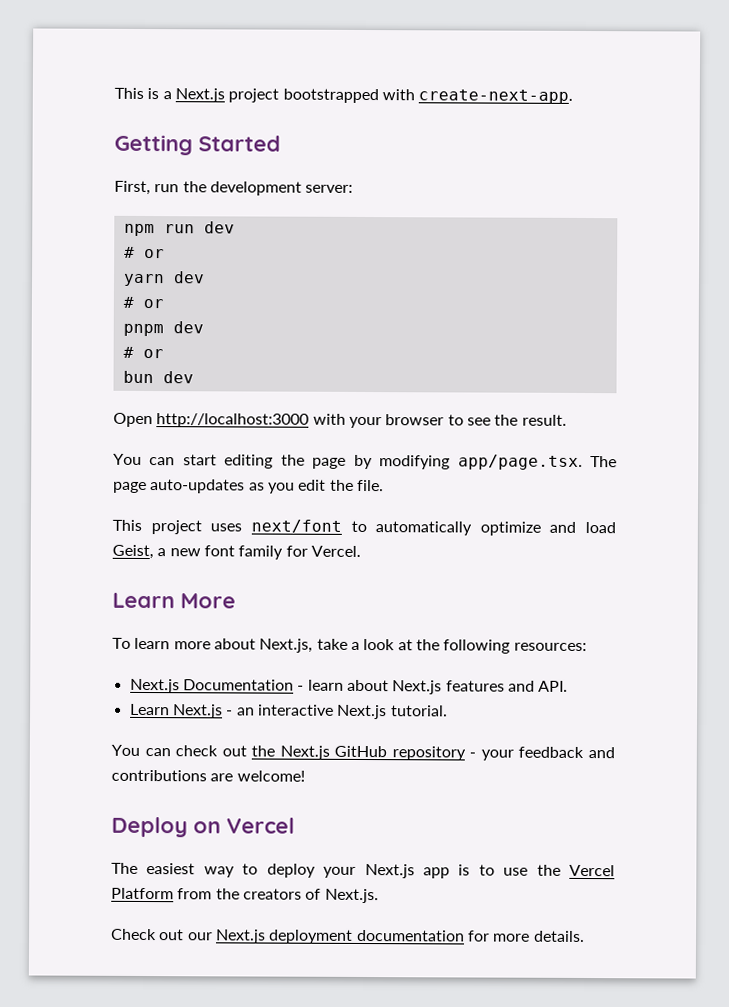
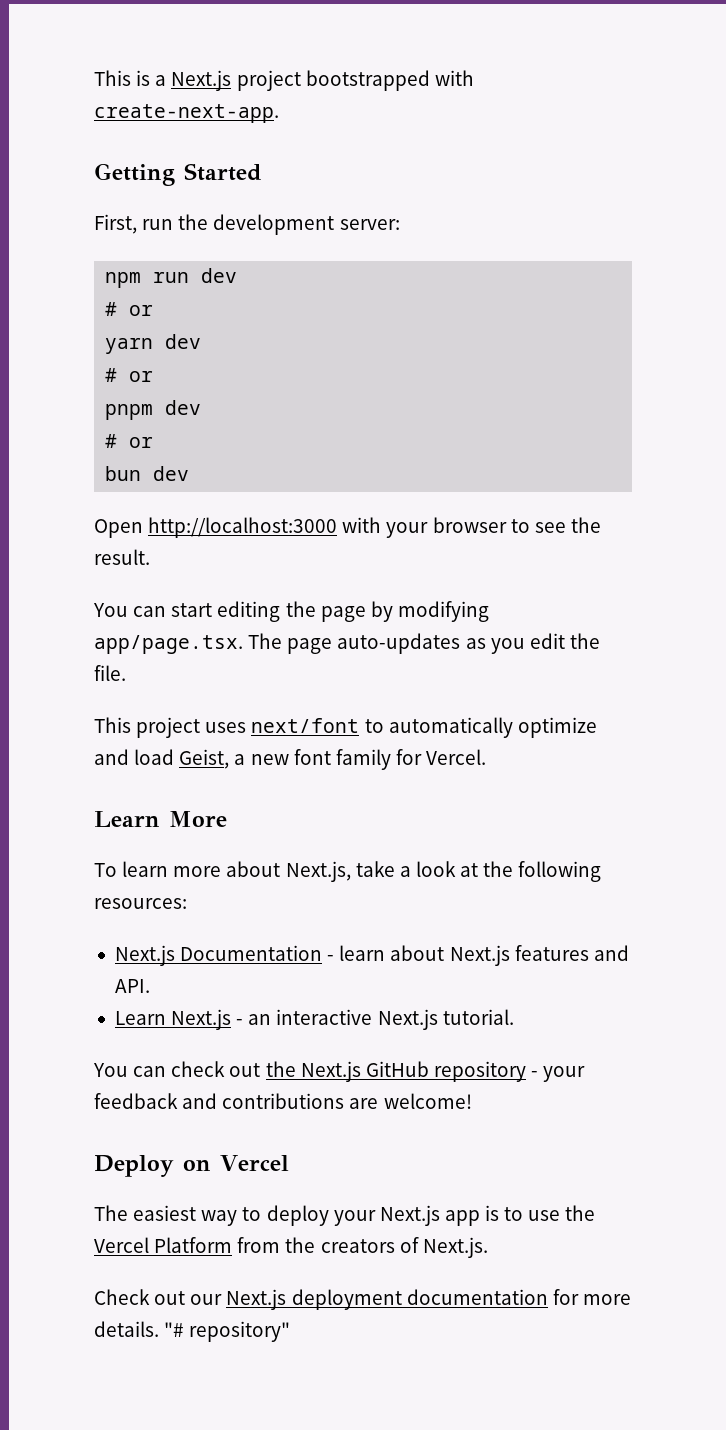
(585, 936) none -> [164,1321,291,1342] "# repository"

